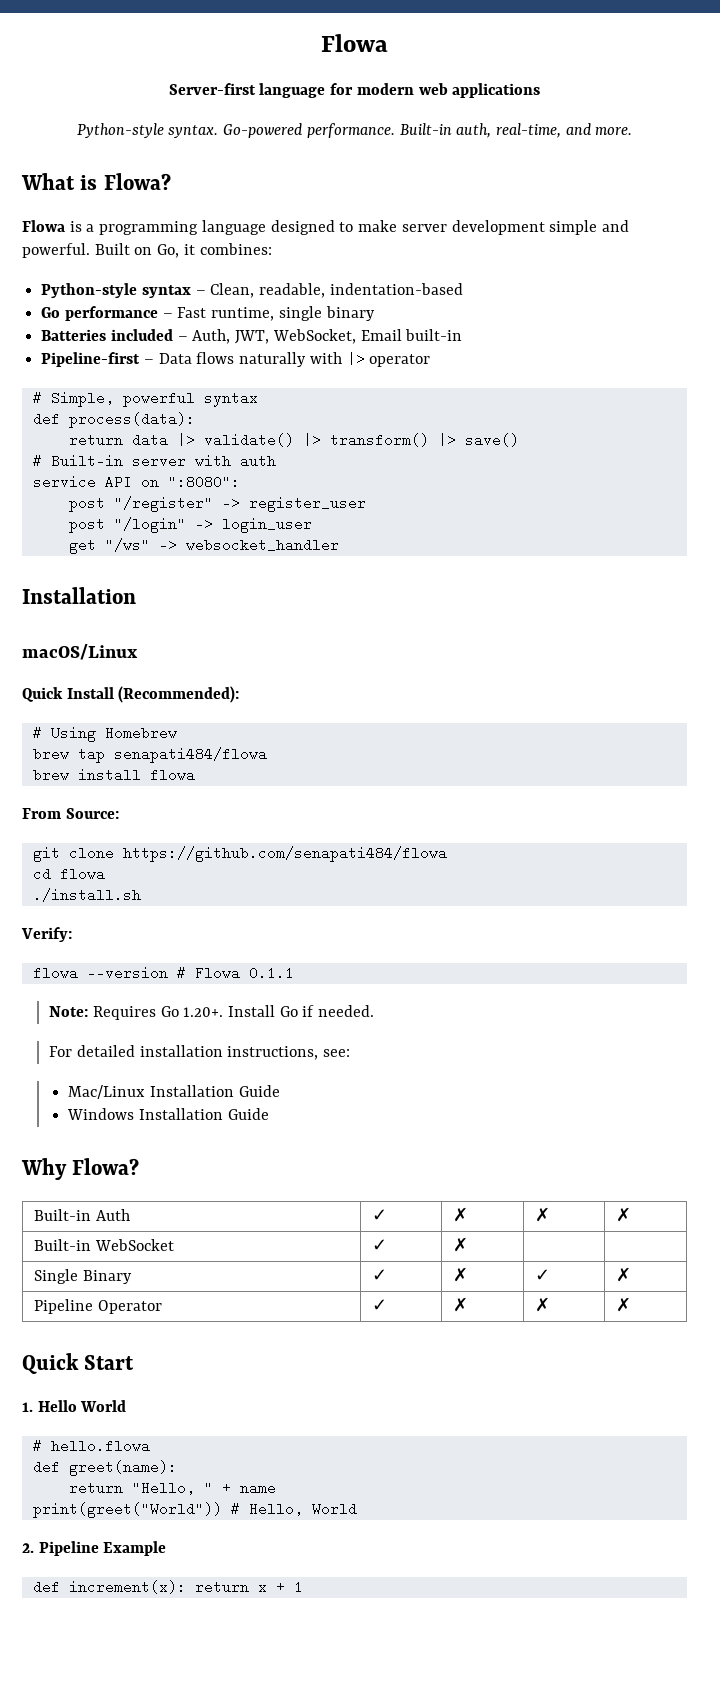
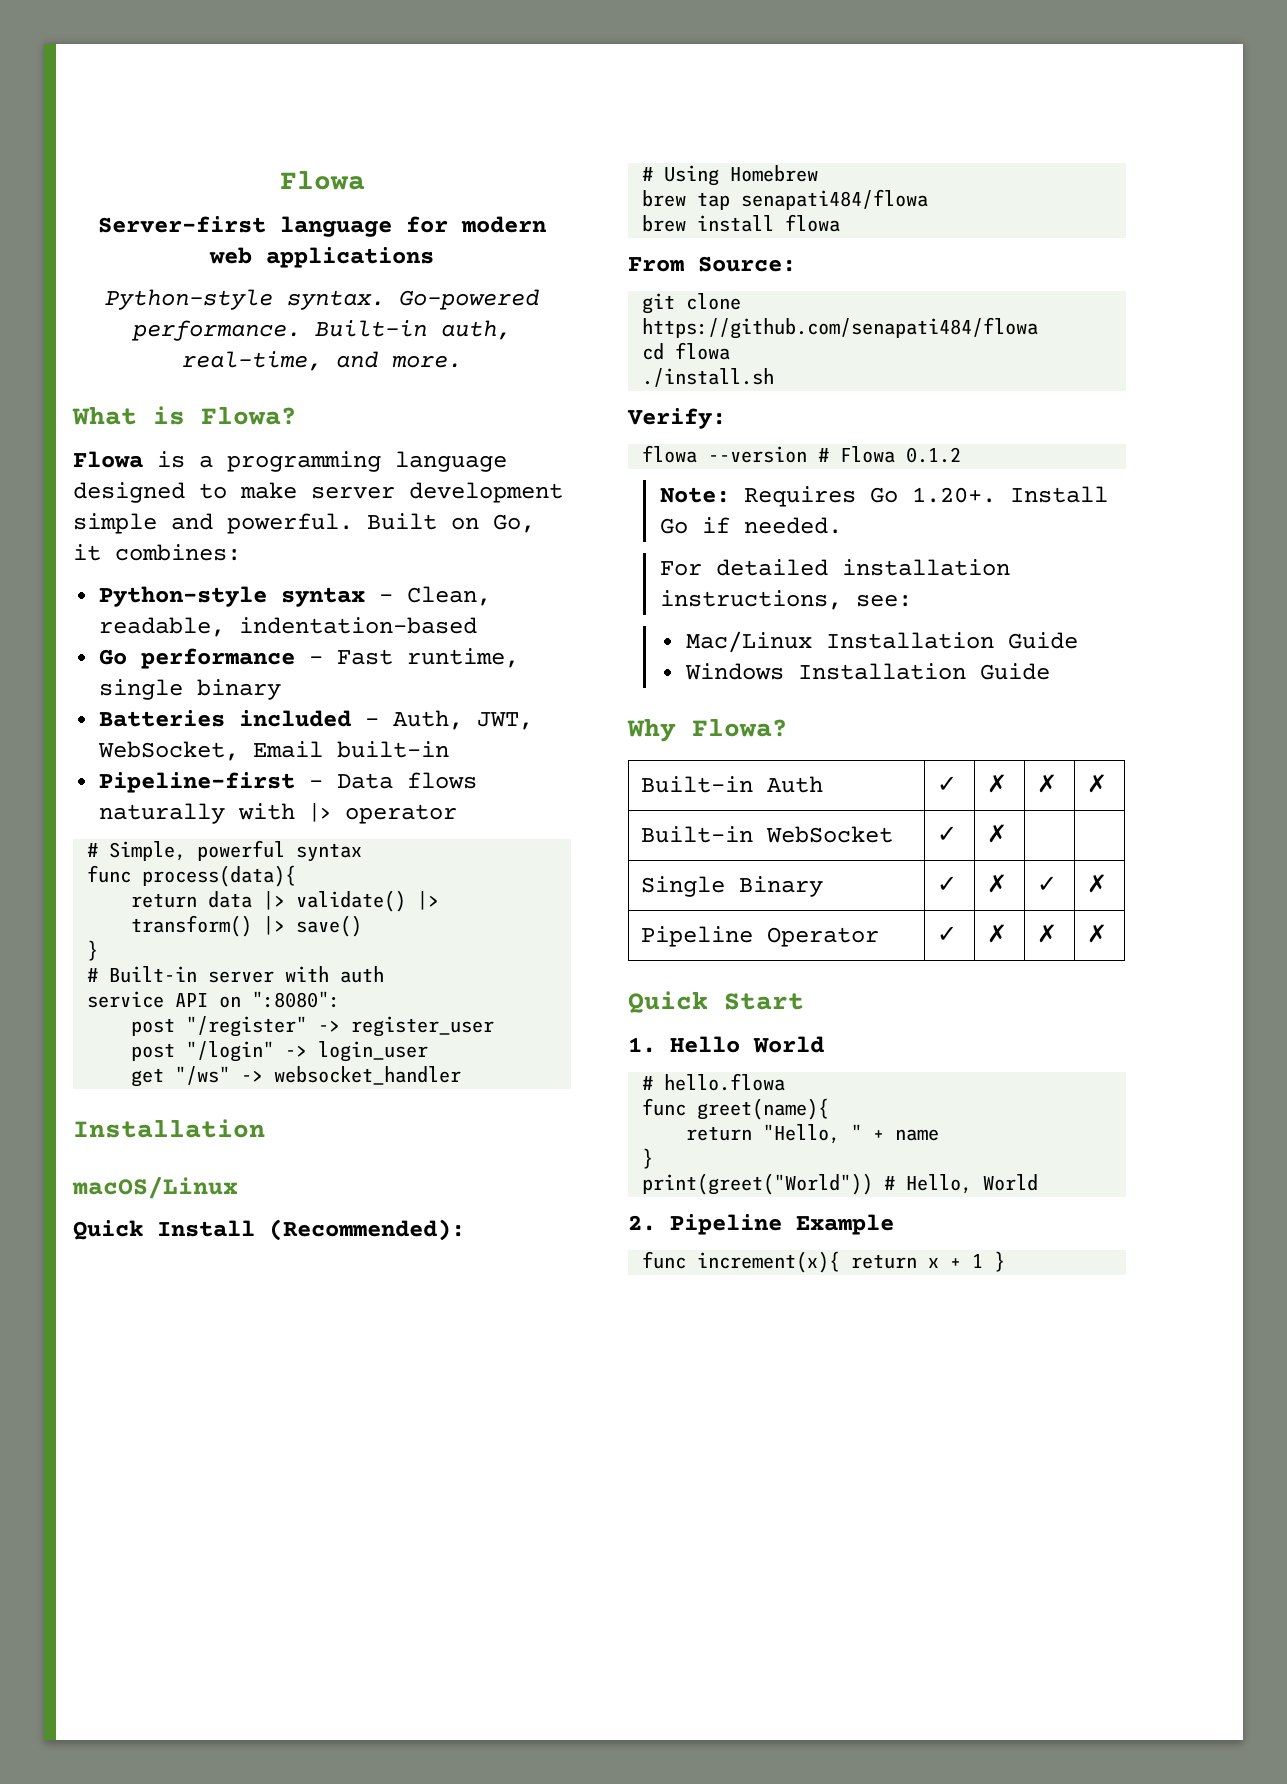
[32,412,195,428] def process(data): -> [87,865,297,887] func process(data){
(519, 440) none -> [87,940,99,961] // }
[248,966,294,980] 0.1.1 -> [906,447,962,463] 0.1.2
[32,1460,177,1476] def greet(name): -> [642,1098,830,1120] func greet(name){
(276, 1488) none -> [642,1148,654,1169] // }
[32,1580,186,1594] def increment(x): -> [642,1251,841,1273] func increment(x){
(303, 1587) none -> [994,1251,1006,1272] }

